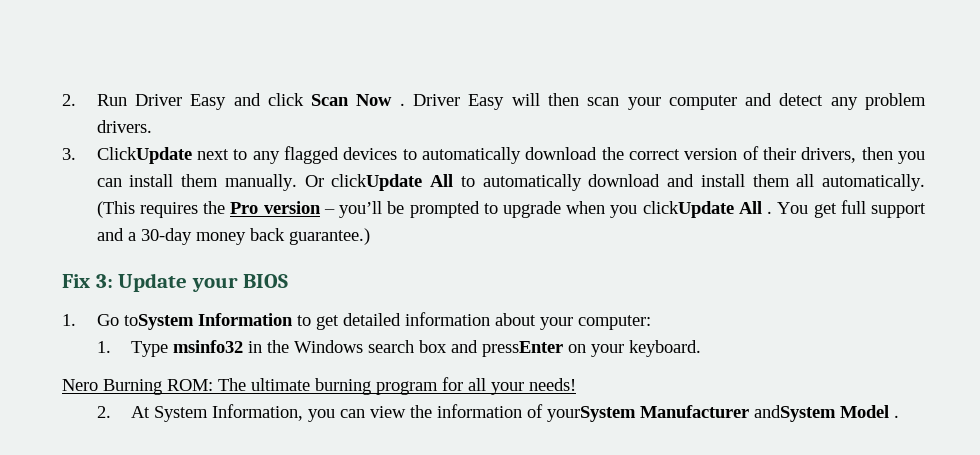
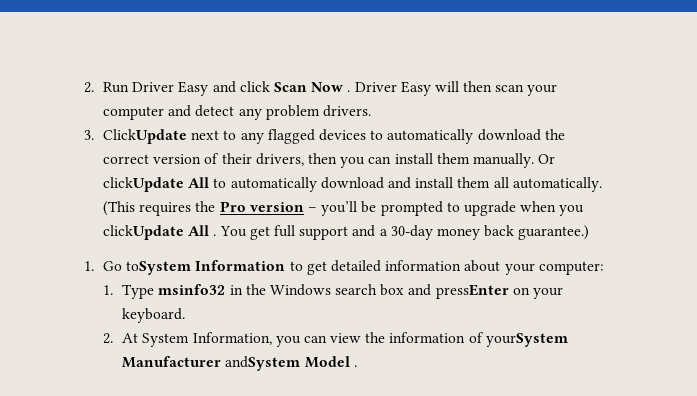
[62,273,289,292] // Fix 3: Update your BIOS -> (590, 232) none
[62,377,576,395] // Nero Burning ROM: The ultimate burning program for all your needs! -> (186, 315) none

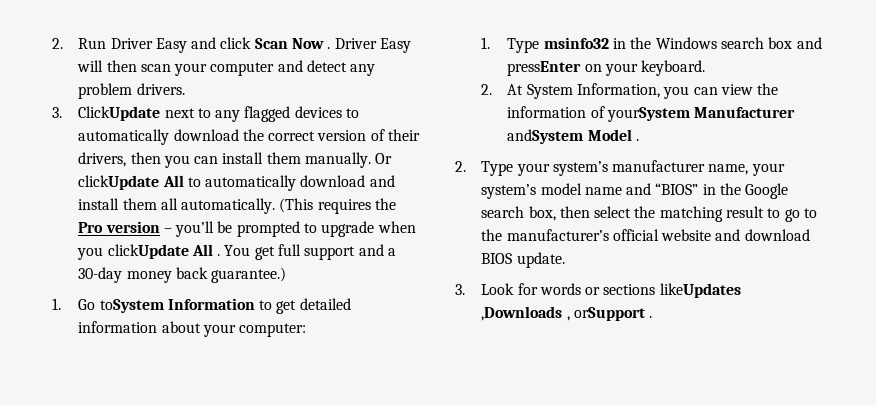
(357, 366) none -> [455,160,785,176] [481,183,789,199] [481,206,818,222] [481,229,810,241] [481,252,565,268] [455,283,741,298] [481,306,653,321] // 2. Type your system’s manufacturer name, your system’s model name and “BIOS” in the Google search box, then select the matching result to go to the manufacturer’s official website and download BIOS update. // 3. Look for words or sections likeUpdates ,Downloads , orSupport .

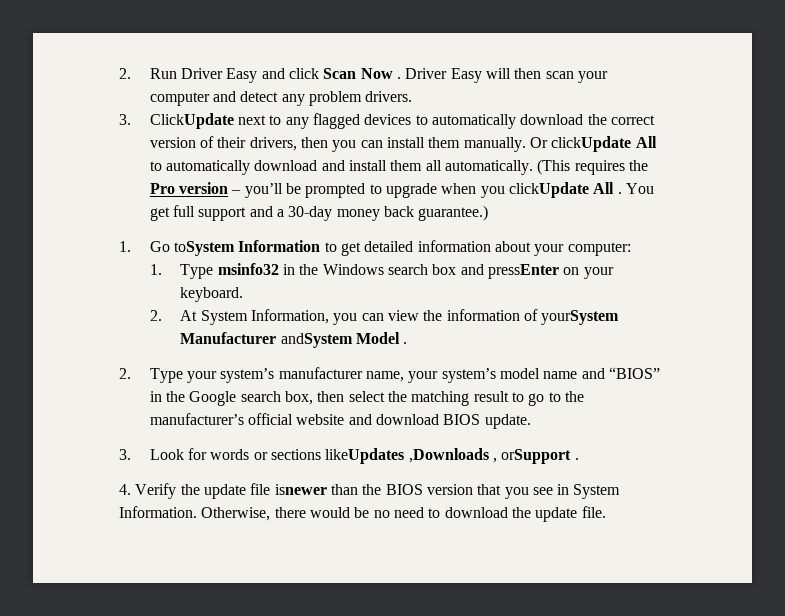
(653, 317) none -> [119,483,621,499] [119,506,606,522] // 4. Verify the update file isnewer than the BIOS version that you see in System Information. Otherwise, there would be no need to download the update file.

